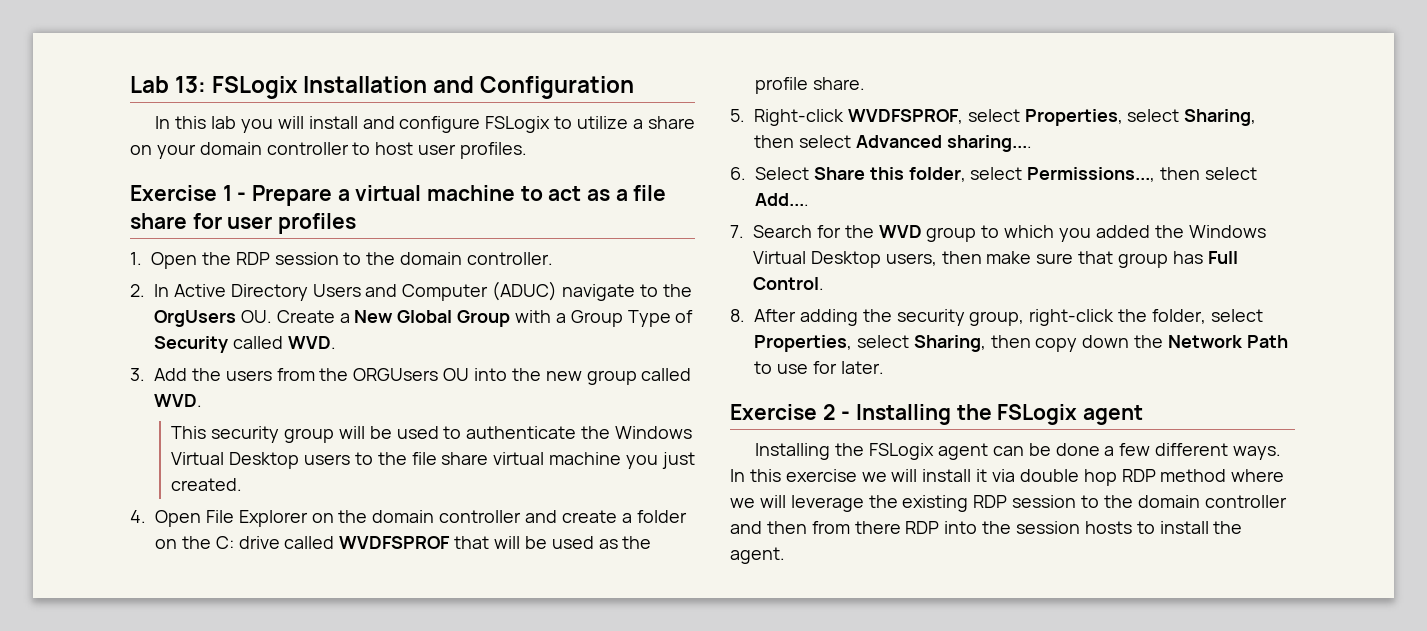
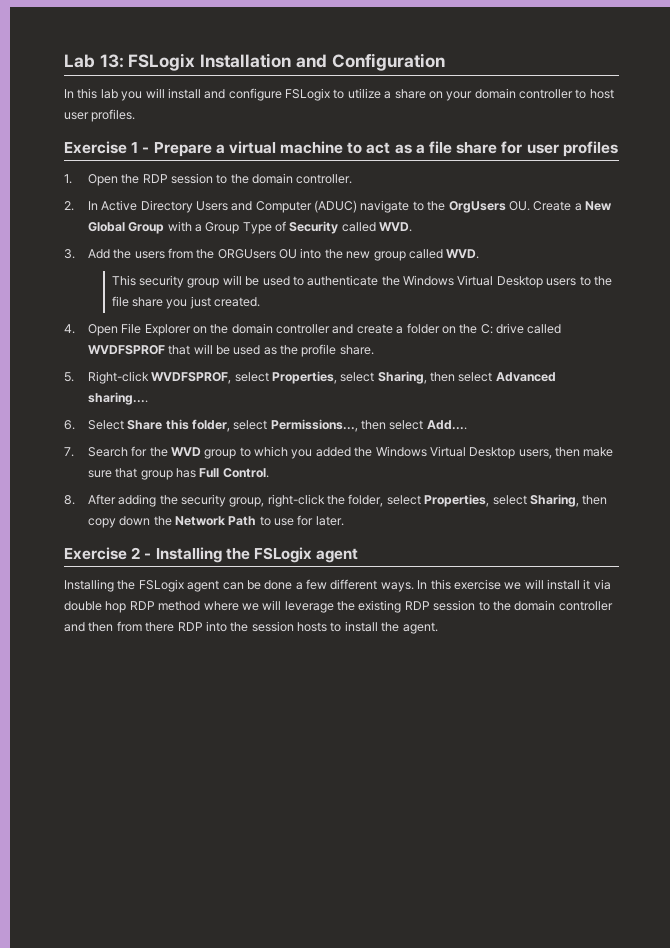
[493,452,622,465] virtual machine -> (164, 302) none

